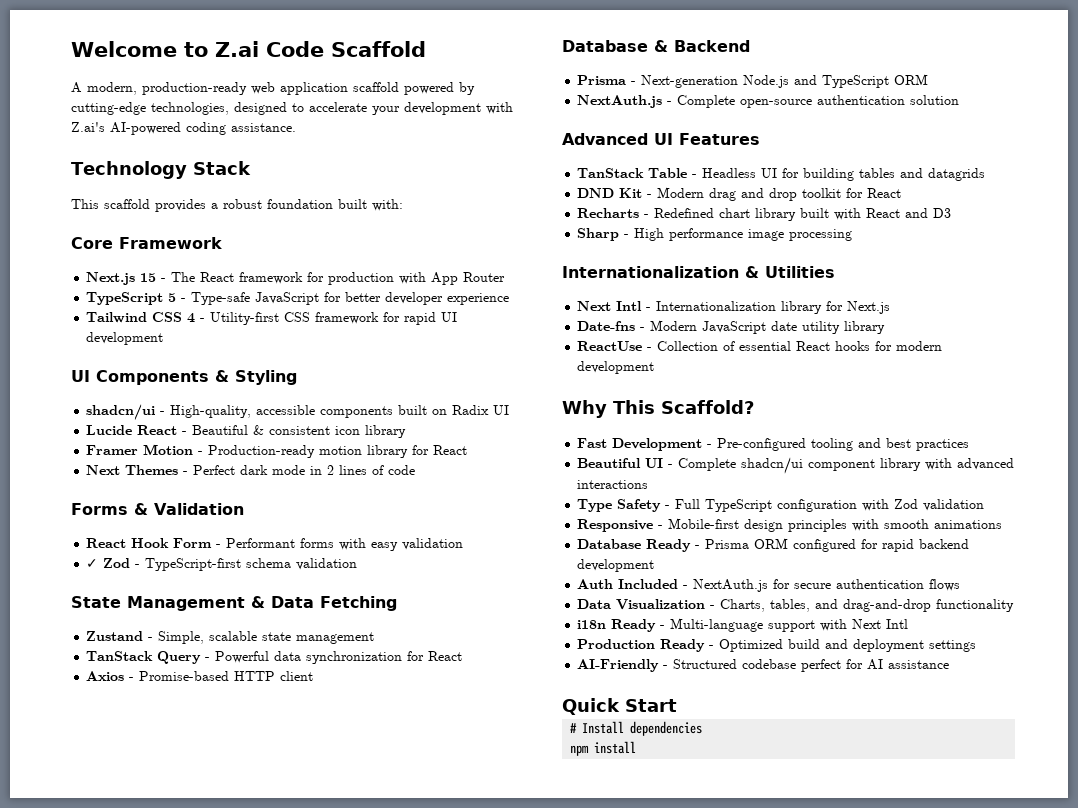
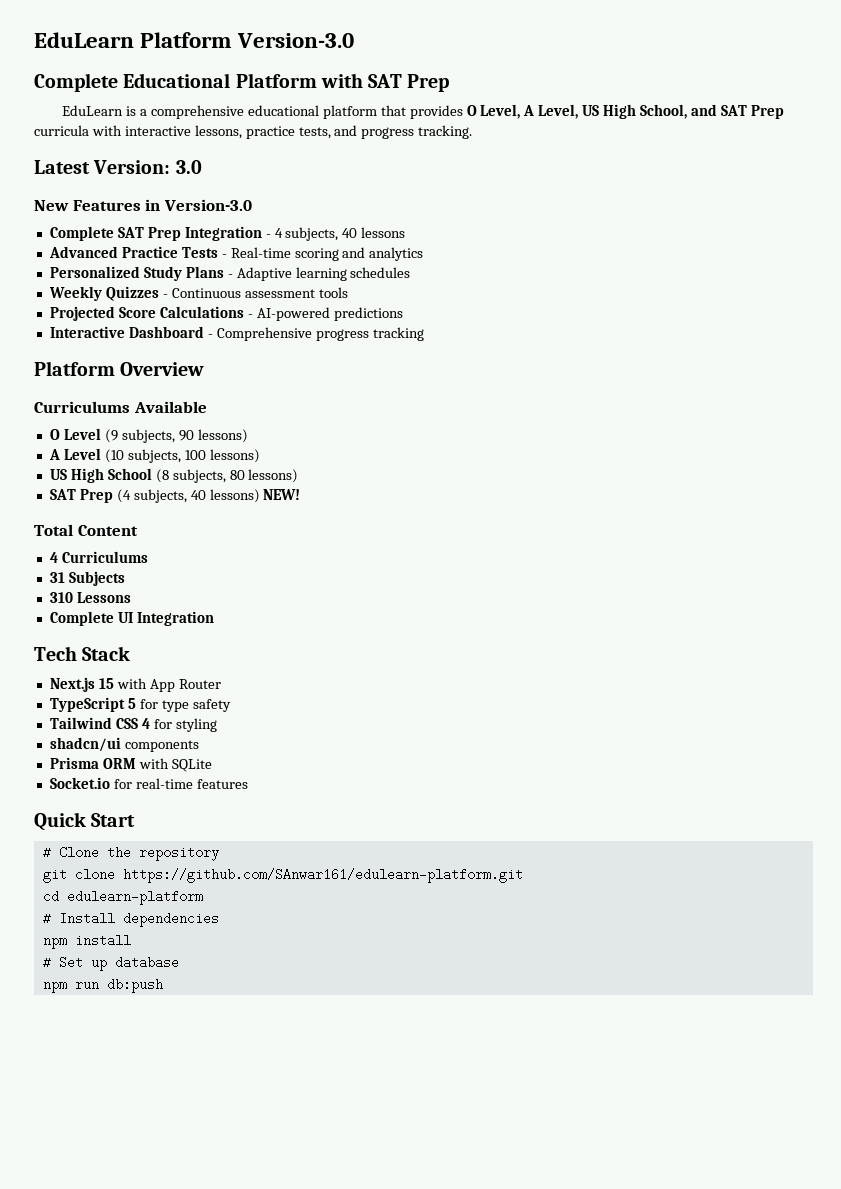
[71,41,426,57] [71,82,475,95] [71,102,513,115] [71,122,296,135] [71,161,251,179] [71,199,403,212] [71,237,222,249] [86,272,395,285] Welcome to Z.ai Code Scaffold // A modern, production-ready web application scaffold powered by cutting-edge technologies, designed to accelerate your development with Z.ai's AI-powered coding assistance. // Technology Stack // This scaffold provides a robust foundation built with: // Core Framework // Next.js 15 - The React framework for production -> [34,32,355,48] [34,73,450,92] [62,104,784,119] [34,125,473,139] [34,160,202,174] [34,199,252,211] [49,226,406,241] [48,246,424,261] [49,266,411,281] [48,286,348,301] [49,306,403,321] [49,326,424,341] [34,361,205,376] [34,401,207,413] [49,428,248,443] [48,448,260,463] [49,468,299,483] [49,489,301,503] [34,524,138,536] [49,551,148,563] [49,571,125,586] [49,592,131,603] [49,611,214,626] [34,646,131,661] [49,677,114,692] EduLearn Platform Version-3.0 // Complete Educational Platform with SAT Prep // EduLearn is a comprehensive educational platform that provides O Level, A Level, US High School, and SAT Prep curricula with interactive lessons, practice tests, and progress tracking. // Latest Version: 3.0 // New Features in Version-3.0 // Complete SAT Prep Integration - 4 subjects, 40 lessons // Advanced Practice Tests - Real-time scoring and analytics // Personalized Study Plans - Adaptive learning schedules // Weekly Quizzes - Continuous assessment tools // Projected Score Calculations - AI-powered predictions // Interactive Dashboard - Comprehensive progress tracking // Platform Overview // Curriculums Available // O Level (9 subjects, 90 lessons) // A Level (10 subjects, 100 lessons) // US High School (8 subjects, 80 lessons) // SAT Prep (4 subjects, 40 lessons) NEW! // Total Content // 4 Curriculums // 31 Subjects // 310 Lessons // Complete UI Integration // Tech Stack // Next.js 15
[181,292,510,305] [86,312,458,325] [86,332,164,345] [71,370,297,385] [86,404,510,420] [86,425,407,438] [86,444,468,458] [86,465,416,475] [71,503,244,515] [86,538,464,551] [86,558,358,571] [71,596,397,611] [86,631,375,644] [86,651,463,664] [86,671,314,681] [562,40,750,52] [577,74,929,88] [577,95,960,108] [562,133,760,145] [577,168,986,181] [577,187,902,201] [577,208,952,221] [577,228,853,241] [562,266,835,278] [577,301,891,314] [577,320,886,334] [577,341,943,351] [577,361,655,374] [562,400,754,418] [577,438,970,451] [577,457,1015,474] [577,480,649,489] [577,499,985,512] [577,518,1003,532] [577,538,970,552] [577,559,655,572] [577,579,961,592] [577,599,1015,612] [577,618,909,632] [577,639,977,652] [577,659,950,672] [562,698,677,715] - Type-safe JavaScript for better developer experience // Tailwind CSS 4 - Utility-first CSS framework for rapid UI development // UI Components & Styling // shadcn/ui - High-quality, accessible components built on Radix UI // Lucide React - Beautiful & consistent icon library // Framer Motion - Production-ready motion library for React // Next Themes - Perfect dark mode in 2 lines of code // Forms & Validation // React Hook Form - Performant forms with easy validation // ✓ Zod - TypeScript-first schema validation // State Management & Data Fetching // Zustand - Simple, scalable state management // TanStack Query - Powerful data synchronization for React // Axios - Promise-based HTTP client // Database & Backend // Prisma - Next-generation Node.js and TypeScript ORM // NextAuth.js - Complete open-source authentication solution // Advanced UI Features // TanStack Table - Headless UI for building tables and datagrids // DND Kit - Modern drag and drop toolkit for React // Recharts - Redefined chart library built with React and D3 // Sharp - High performance image processing // Internationalization & Utilities // Next Intl - Internationalization library for Next.js // Date-fns - Modern JavaScript date utility library // ReactUse - Collection of essential React hooks for modern development // Why This Scaffold? // Fast Development - Pre-configured tooling and best practices // Beautiful UI - Complete shadcn/ui component library with advanced interactions // Type Safety - Full TypeScript configuration with Zod validation // Responsive - Mobile-first design principles with smooth animations // Database Ready - Prisma ORM configured for rapid backend development // Auth Included - NextAuth.js for secure authentication flows // Data Visualization - Charts, tables, and drag-and-drop functionality // i18n Ready - Multi-language support with Next Intl // Production Ready - Optimized build and deployment settings // AI-Friendly - Structured codebase perfect for AI assistance // Quick Start -> [139,699,231,712] [49,717,217,732] [49,737,199,752] [49,757,212,772] [49,777,248,789] [34,812,136,831] [42,846,219,861] [42,868,523,883] [42,890,203,905] for type safety // Tailwind CSS 4 for styling // shadcn/ui components // Prisma ORM with SQLite // Socket.io for real-time features // Quick Start // # Clone the repository // git clone https://github.com/SAnwar161/edulearn-platform.git // cd edulearn-platform
(637, 747) none -> [42,956,179,971] [42,978,163,993] // # Set up database // npm run db:push

